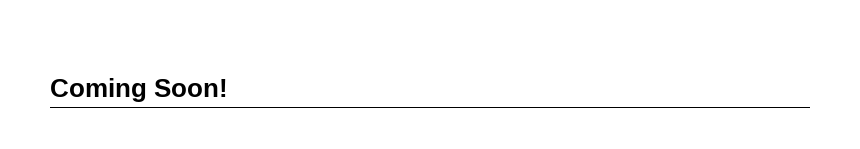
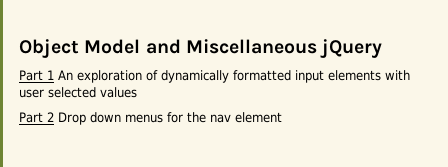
[50,78,229,102] Coming Soon! -> [19,39,383,58] [19,70,410,83] [19,87,137,98] [19,112,282,125] Object Model and Miscellaneous jQuery // Part 1 An exploration of dynamically formatted input elements with user selected values // Part 2 Drop down menus for the nav element

